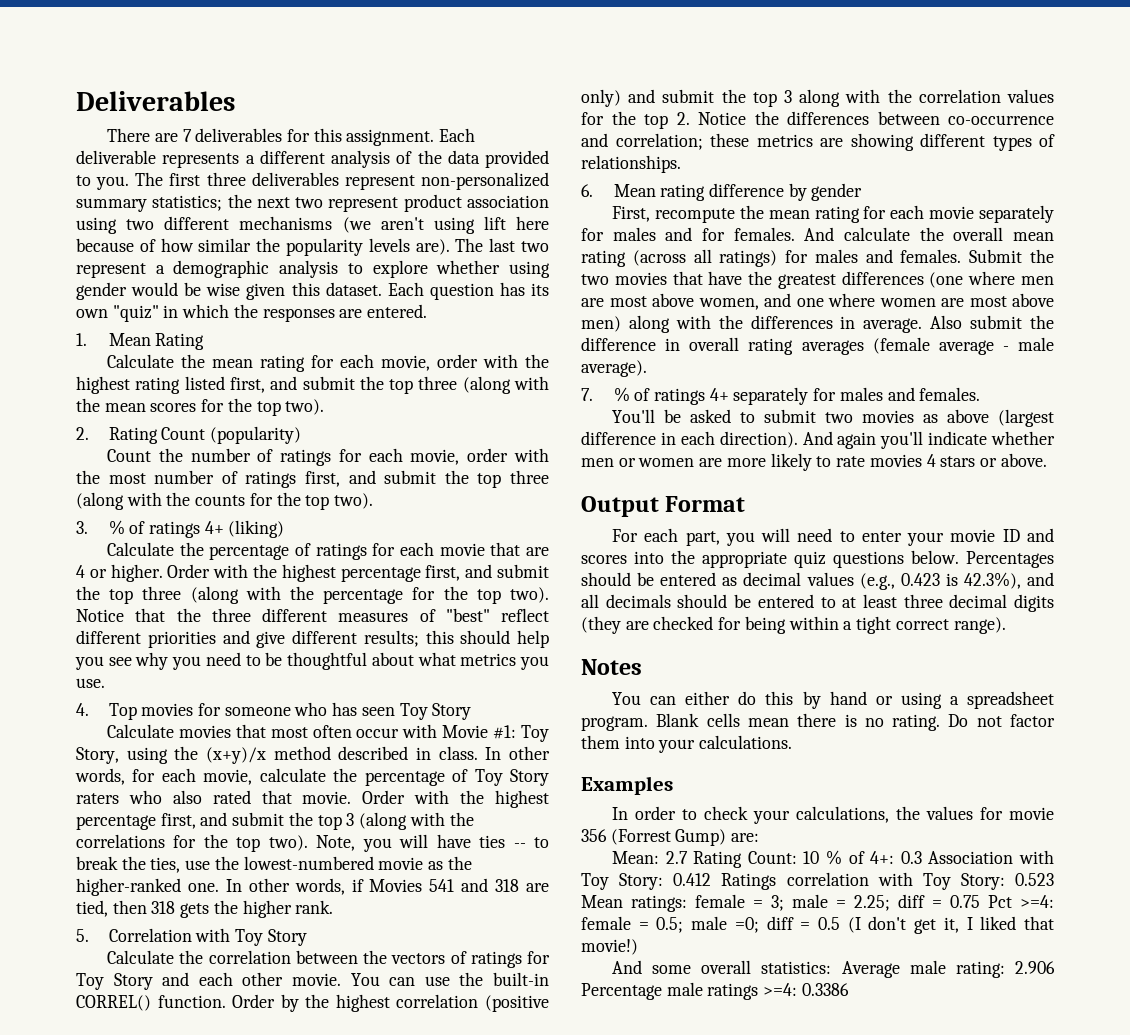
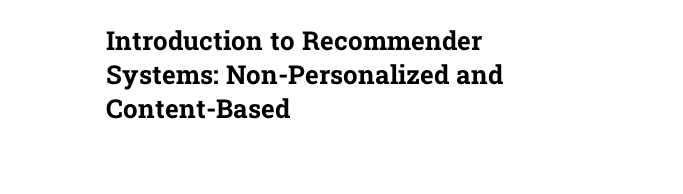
[76,91,235,111] [107,128,476,146] [76,150,549,168] [76,172,549,190] [76,194,549,212] [76,216,549,234] [76,238,549,256] [76,260,550,278] [76,282,549,300] [76,304,428,322] [76,333,205,350] [107,354,549,372] [76,376,549,394] [76,398,325,416] [76,426,302,444] [107,448,550,466] [76,470,550,488] [76,492,374,510] [76,520,285,538] [107,542,549,560] [76,564,549,582] [76,586,549,604] [76,608,549,622] [76,630,549,648] [75,652,549,670] [76,678,105,688] [76,702,472,720] [107,724,549,742] [76,746,550,764] [75,768,549,786] [76,790,550,808] [76,812,474,830] [76,834,549,852] [76,856,472,873] [76,878,549,896] [76,900,334,918] [76,928,307,946] [107,950,550,968] [76,972,550,990] [76,994,549,1012] [581,89,1054,107] [581,111,1054,129] [581,133,1055,151] [581,155,681,173] [581,183,863,201] [612,205,1054,223] [581,227,1054,241] [581,249,1054,267] [581,271,1054,289] [581,293,1054,310] [581,315,1054,333] [581,337,1054,355] [581,360,647,377] [581,387,981,405] [612,409,1054,427] [581,431,1055,449] [581,453,1047,471] [581,496,746,517] [612,528,1054,546] [581,550,1054,568] [581,572,1054,590] [581,594,1054,612] [581,616,1006,634] [581,659,642,675] [612,691,1054,709] [581,713,1055,731] [581,735,793,753] [581,776,673,795] [612,806,1054,824] [581,829,760,846] [612,850,1054,868] [581,872,1054,890] [581,894,1054,912] [581,916,1054,934] [581,939,638,955] [612,960,1055,978] [581,982,849,1000] Deliverables // There are 7 deliverables for this assignment. Each deliverable represents a different analysis of the data provided to you. The first three deliverables represent non-personalized summary statistics; the next two represent product association using two different mechanisms (we aren't using lift here because of how similar the popularity levels are). The last two represent a demographic analysis to explore whether using gender would be wise given this dataset. Each question has its own "quiz" in which the responses are entered. // 1. Mean Rating // Calculate the mean rating for each movie, order with the highest rating listed first, and submit the top three (along with the mean scores for the top two). // 2. Rating Count (popularity) // Count the number of ratings for each movie, order with the most number of ratings first, and submit the top three (along with the counts for the top two). // 3. % of ratings 4+ (liking) // Calculate the percentage of ratings for each movie that are 4 or higher. Order with the highest percentage first, and submit the top three (along with the percentage for the top two). Notice that the three different measures of "best" reflect different priorities and give different results; this should help you see why you need to be thoughtful about what metrics you use. // 4. Top movies for someone who has seen Toy Story // Calculate movies that most often occur with Movie #1: Toy Story, using the (x+y)/x method described in class. In other words, for each movie, calculate the percentage of Toy Story raters who also rated that movie. Order with the highest percentage first, and submit the top 3 (along with the correlations for the top two). Note, you will have ties -- to break the ties, use the lowest-numbered movie as the higher-ranked one. In other words, if Movies 541 and 318 are tied, then 318 gets the higher rank. // 5. Correlation with Toy Story // Calculate the correlation between the vectors of ratings for Toy Story and each other movie. You can use the built-in CORREL() function. Order by the highest correlation (positive only) and submit the top 3 along with the correlation values for the top 2. Notice the differences between co-occurrence and correlation; these metrics are showing different types of relationships. // 6. Mean rating difference by gender // First, recompute the mean rating for each movie separately for males and for females. And calculate the overall mean rating (across all ratings) for males and females. Submit the two movies that have the greatest differences (one where men are most above women, and one where women are most above men) along with the differences in average. Also submit the difference in overall rating averages (female average - male average). // 7. % of ratings 4+ separately for males and females. // You'll be asked to submit two movies as above (largest difference in each direction). And again you'll indicate whether men or women are more likely to rate movies 4 stars or above. // Output Format // For each part, you will need to enter your movie ID and scores into the appropriate quiz questions below. Percentages should be entered as decimal values (e.g., 0.423 is 42.3%), and all decimals should be entered to at least three decimal digits (they are checked for being within a tight correct range). // Notes // You can either do this by hand or using a spreadsheet program. Blank cells mean there is no rating. Do not factor them into your calculations. // Examples // In order to check your calculations, the values for movie 356 (Forrest Gump) are: // Mean: 2.7 Rating Count: 10 % of 4+: 0.3 Association with Toy Story: 0.412 Ratings correlation with Toy Story: 0.523 Mean ratings: female = 3; male = 2.25; diff = 0.75 Pct >=4: female = 0.5; male =0; diff = 0.5 (I don't get it, I liked that movie!) // And some overall statistics: Average male rating: 2.906 Percentage male ratings >=4: 0.3386 -> [106,30,483,51] [106,64,504,90] [106,98,290,119] Introduction to Recommender Systems: Non-Personalized and Content-Based

